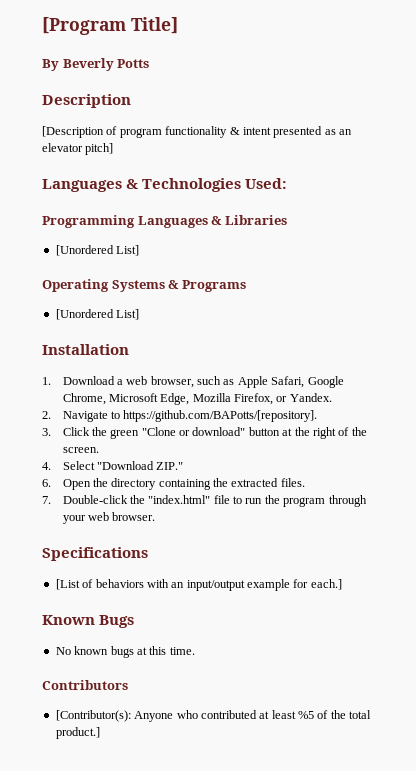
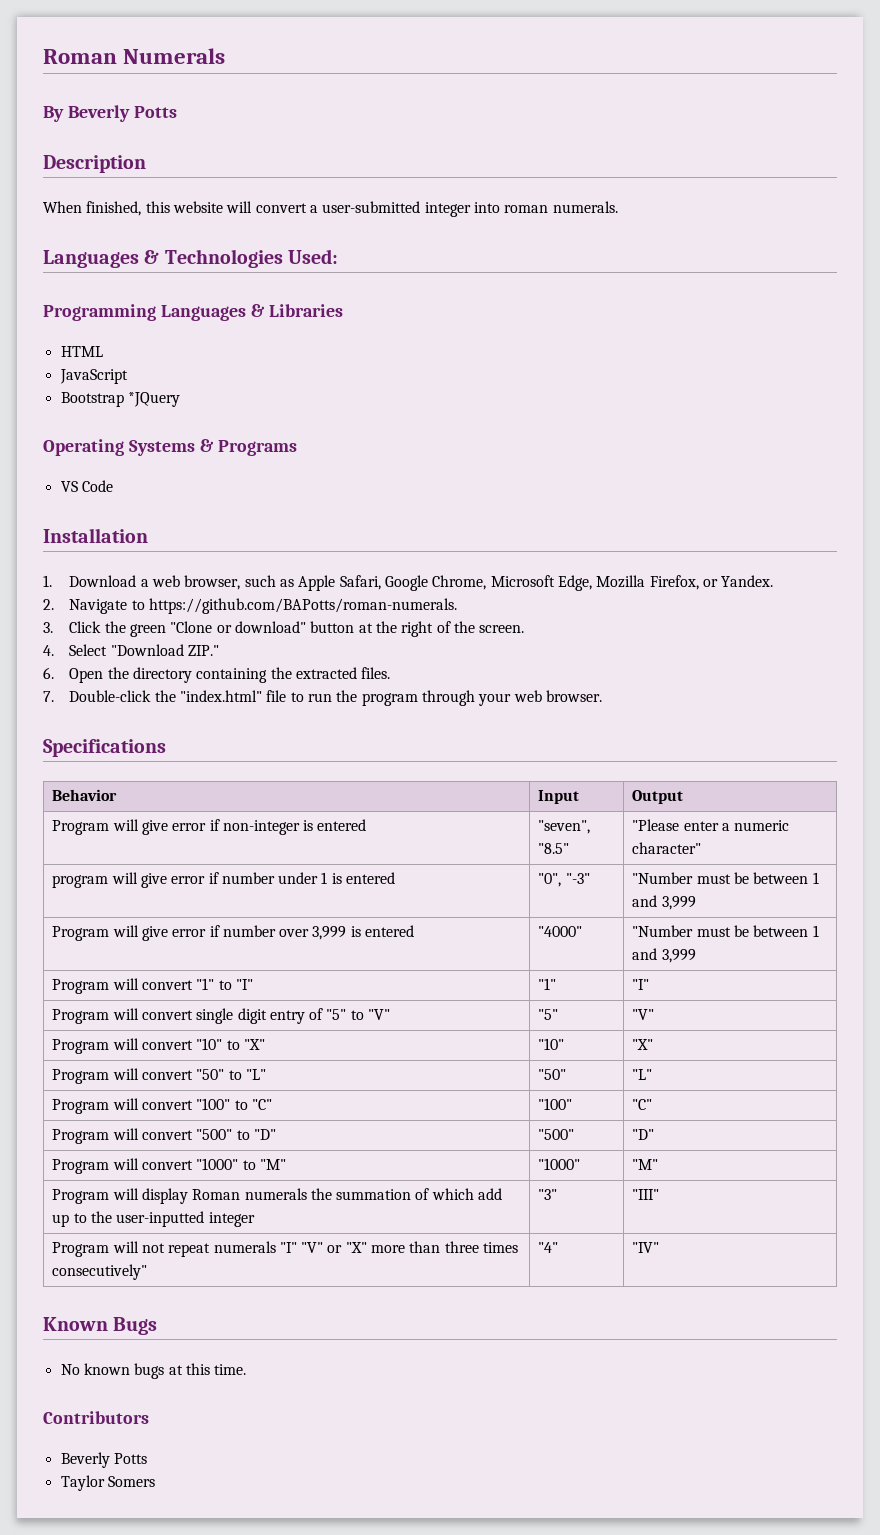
[42,17,178,35] [Program Title] -> [43,48,226,64] Roman Numerals
[42,126,352,138] [42,143,114,155] [Description of program functionality & intent presented as an elevator pitch] -> [43,201,618,217] When finished, this website will convert a user-submitted integer into roman numerals.
[55,245,140,256] [Unordered List] -> [60,346,103,357] [59,369,128,384] [60,392,180,407] HTML // JavaScript // Bootstrap *JQuery
[55,309,140,320] [Unordered List] -> [60,480,113,492] VS Code
[123,410,318,422] https://github.com/BAPotts/[repository]. -> [149,598,458,614] https://github.com/BAPotts/roman-numerals.
[55,579,342,591] // [List of behaviors with an input/output example for each.] -> [52,789,118,801] [538,790,580,804] [632,790,684,804] [52,819,367,835] [538,820,591,834] [538,843,570,854] [632,819,790,831] [632,842,702,854] [52,872,396,888] [538,873,590,887] [632,872,819,884] [632,895,696,910] [52,925,415,941] [538,926,583,937] [632,925,819,937] [632,948,696,963] [52,978,253,994] [538,978,557,990] [632,979,650,990] [52,1008,391,1024] [538,1009,559,1020] [632,1009,655,1020] [52,1038,265,1054] [538,1038,565,1050] [632,1039,654,1050] [52,1068,266,1084] [538,1069,567,1080] [632,1069,653,1080] [52,1098,272,1114] [538,1098,573,1110] [632,1099,653,1110] [52,1128,276,1144] [538,1129,575,1140] [632,1129,655,1140] [52,1158,286,1174] [538,1158,581,1170] [632,1159,659,1170] [52,1188,503,1204] [52,1211,255,1227] [538,1189,558,1200] [632,1189,660,1200] [52,1241,519,1257] [52,1264,148,1280] [538,1242,559,1253] [632,1242,660,1253] // Behavior | Input | Output // Program will give error if non-integer is entered | "seven", "8.5" | "Please enter a numeric character" // program will give error if number under 1 is entered | "0", "-3" | "Number must be between 1 and 3,999 // Program will give error if number over 3,999 is entered | "4000" | "Number must be between 1 and 3,999 // Program will convert "1" to "I" | "1" | "I" // Program will convert single digit entry of "5" to "V" | "5" | "V" // Program will convert "10" to "X" | "10" | "X" // Program will convert "50" to "L" | "50" | "L" // Program will convert "100" to "C" | "100" | "C" // Program will convert "500" to "D" | "500" | "D" // Program will convert "1000" to "M" | "1000" | "M" // Program will display Roman numerals the summation of which add up to the user-inputted integer | "3" | "III" // Program will not repeat numerals "I" "V" or "X" more than three times consecutively" | "4" | "IV"
[55,710,372,722] [55,727,100,739] [Contributor(s): Anyone who contributed at least %5 of the total product.] -> [60,1452,147,1468] [60,1475,155,1491] Beverly Potts // Taylor Somers

